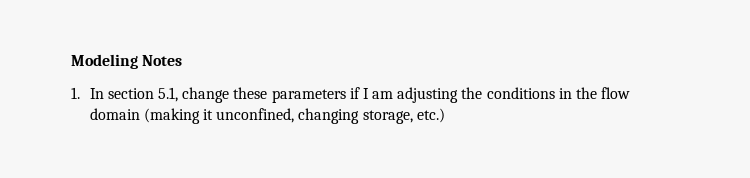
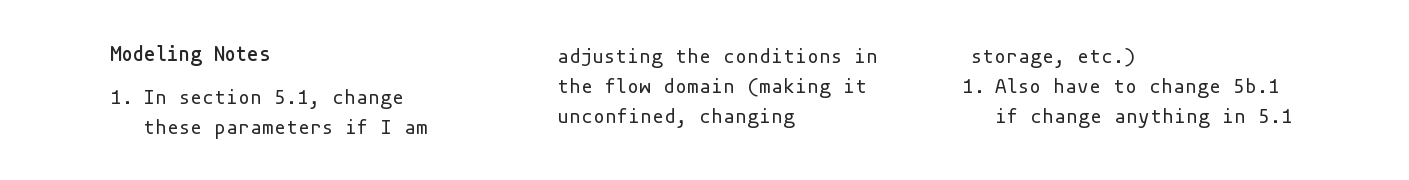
(445, 115) none -> [961,78,1280,98] [994,108,1293,128] // 1. Also have to change 5b.1 if change anything in 5.1

